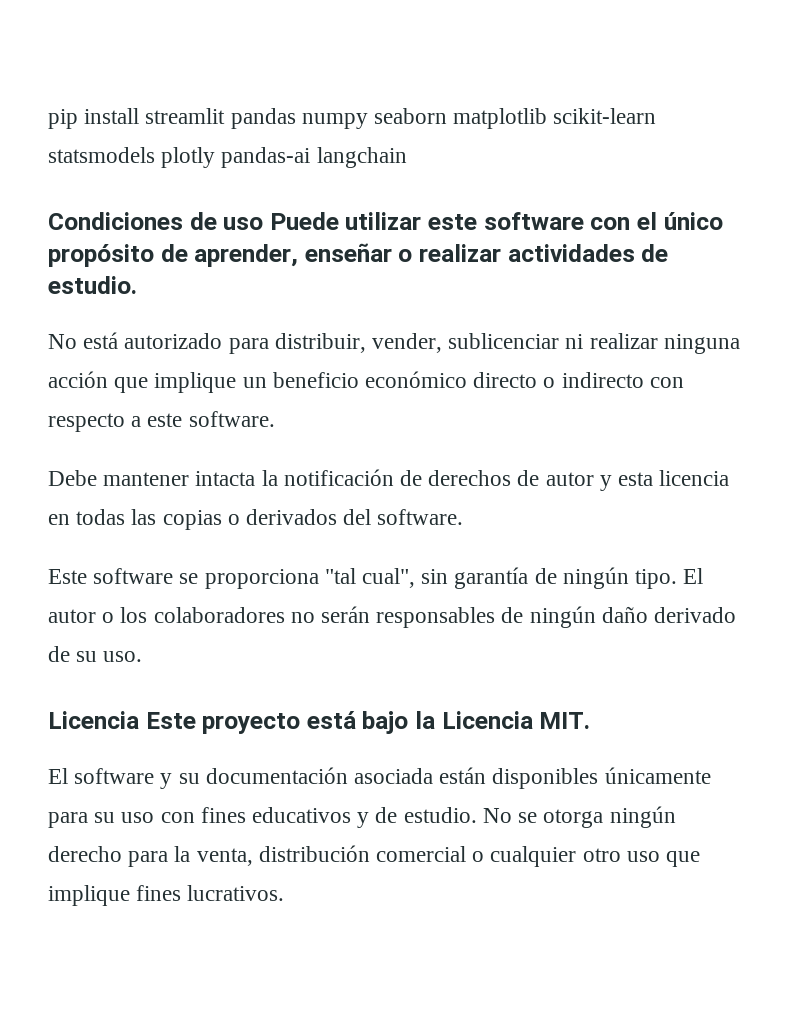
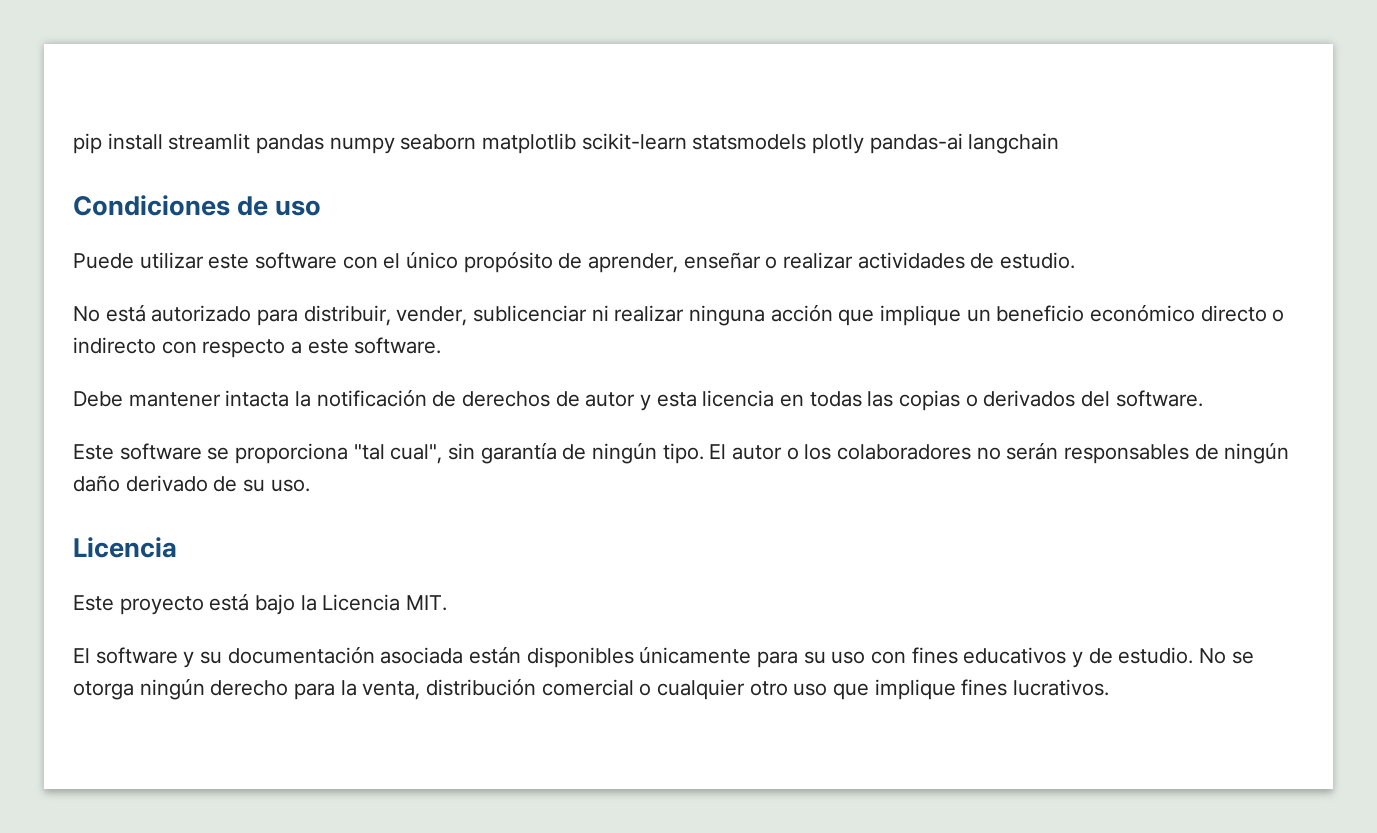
(264, 223) none -> (322, 208) //
(139, 720) none -> (177, 547) //

